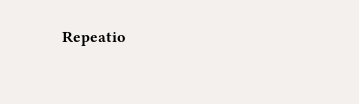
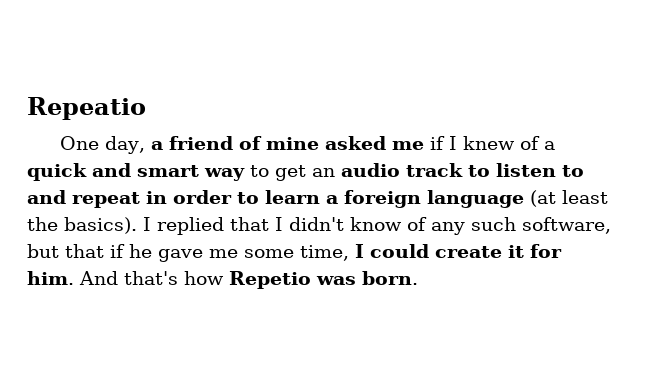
(126, 38) none -> [60,136,556,154] [27,163,584,181] [27,190,608,208] [27,217,611,235] [27,244,562,262] [27,271,418,289] // One day, a friend of mine asked me if I knew of a quick and smart way to get an audio track to listen to and repeat in order to learn a foreign language (at least the basics). I replied that I didn't know of any such software, but that if he gave me some time, I could create it for him. And that's how Repetio was born.

